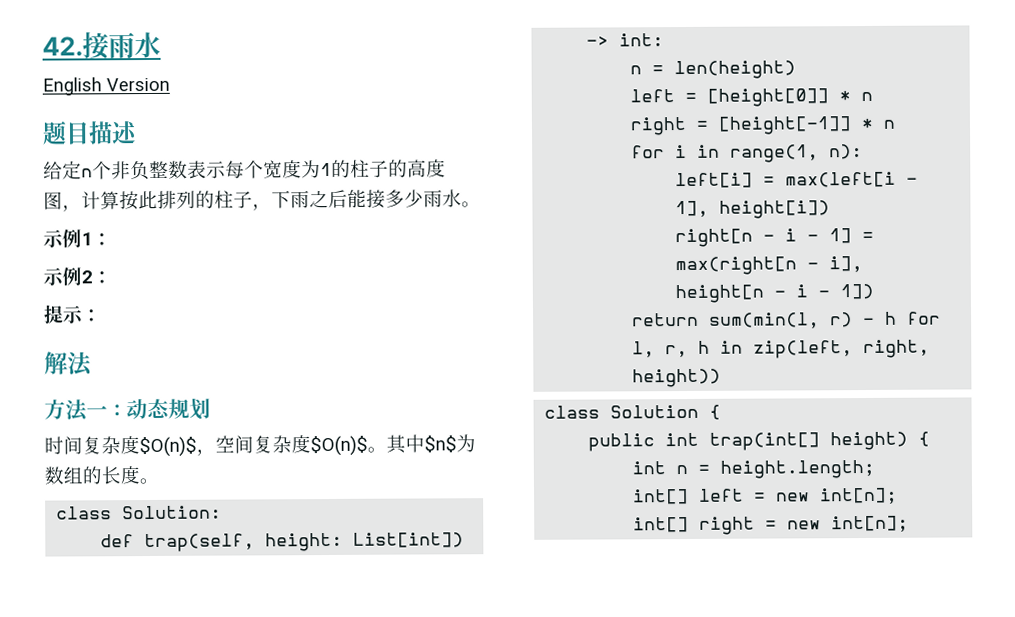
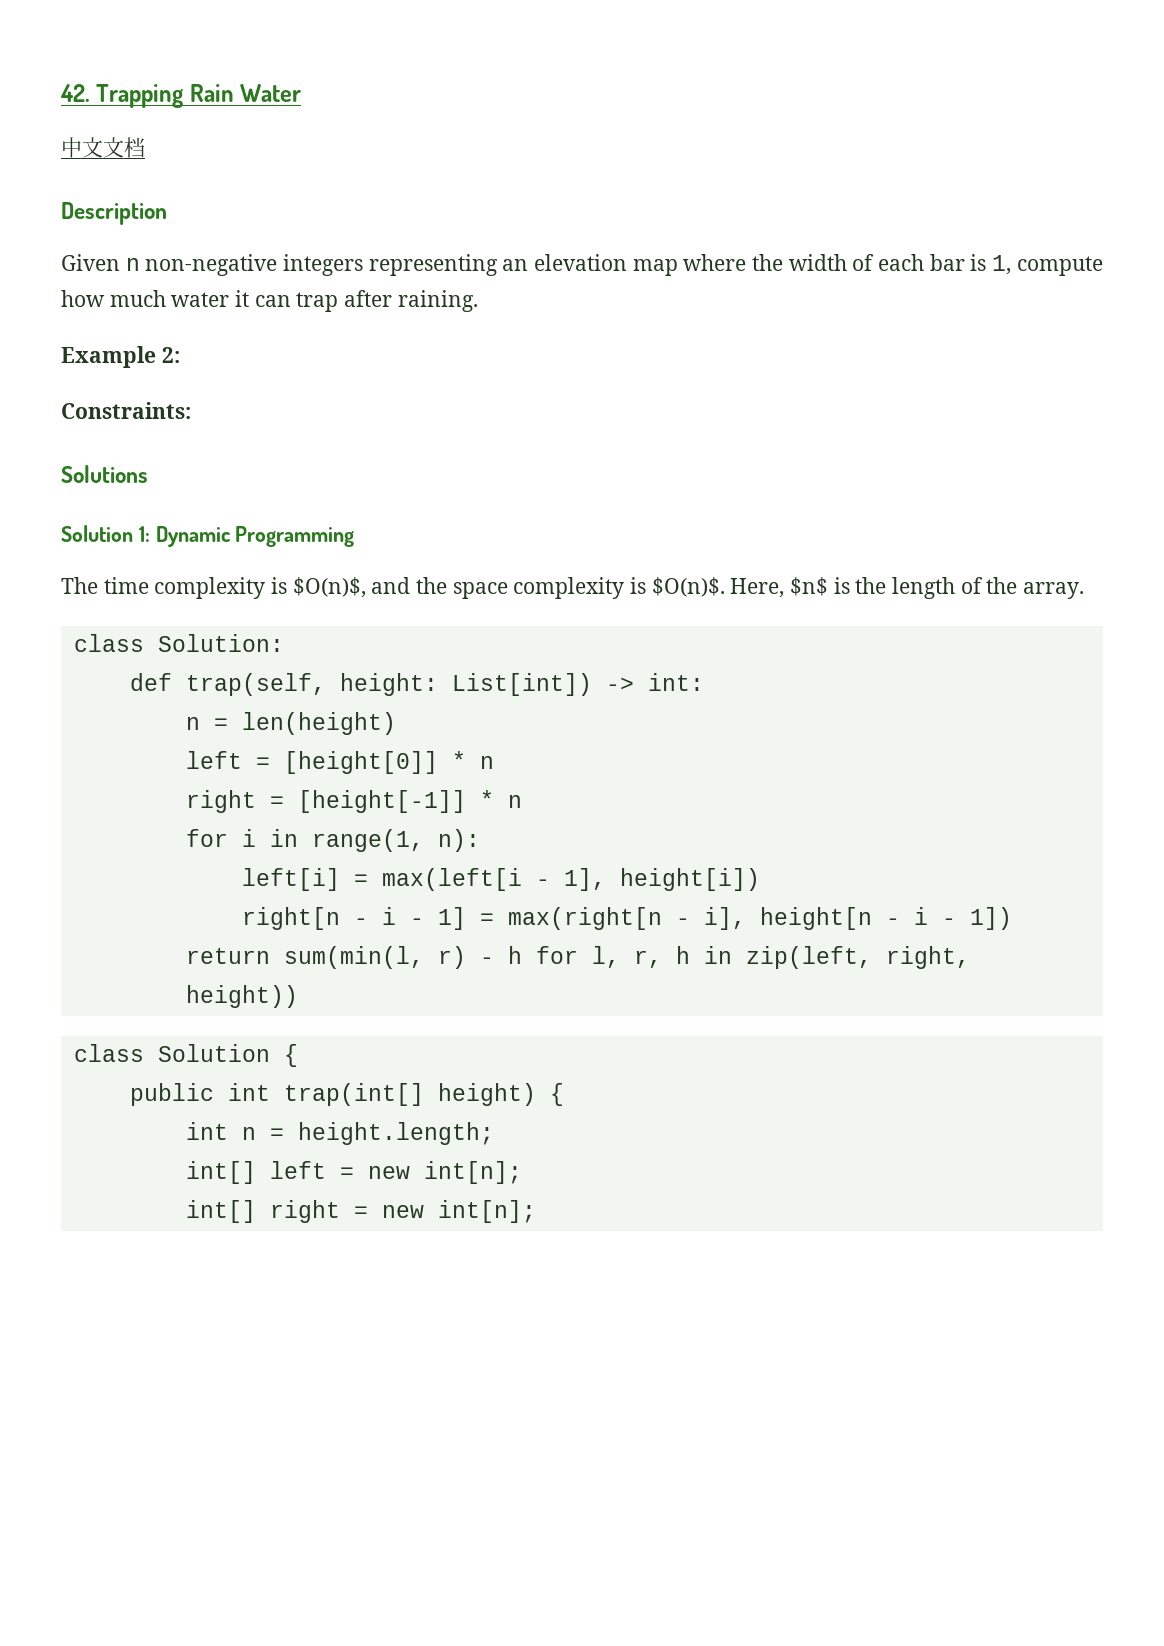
[82,31,161,60] [42,77,170,96] [42,120,138,145] [43,159,446,181] [43,189,481,212] [43,229,112,248] [43,267,112,286] [43,304,102,324] [44,351,93,377] [44,398,211,422] [44,434,476,458] [44,466,159,485] 接雨水 // English Version // 题目描述 // 给定n个非负整数表示每个宽度为1的柱子的高度图，计算按此排列的柱子，下雨之后能接多少雨水。 // 示例1： // 示例2： // 提示： // 解法 // 方法一：动态规划 // 时间复杂度$O(n)$，空间复杂度$O(n)$。其中$n$为数组的长度。 -> [96,84,302,108] [61,137,145,158] [61,202,167,225] [61,254,1103,276] [61,290,478,312] [61,346,180,368] [61,402,191,419] [61,465,148,483] [61,525,355,547] [61,577,1085,599] Trapping Rain Water // 中文文档 // Description // Given n non-negative integers representing an elevation map where the width of each bar is 1, compute how much water it can trap after raining. // Example 2: // Constraints: // Solutions // Solution 1: Dynamic Programming // The time complexity is $O(n)$, and the space complexity is $O(n)$. Here, $n$ is the length of the array.

